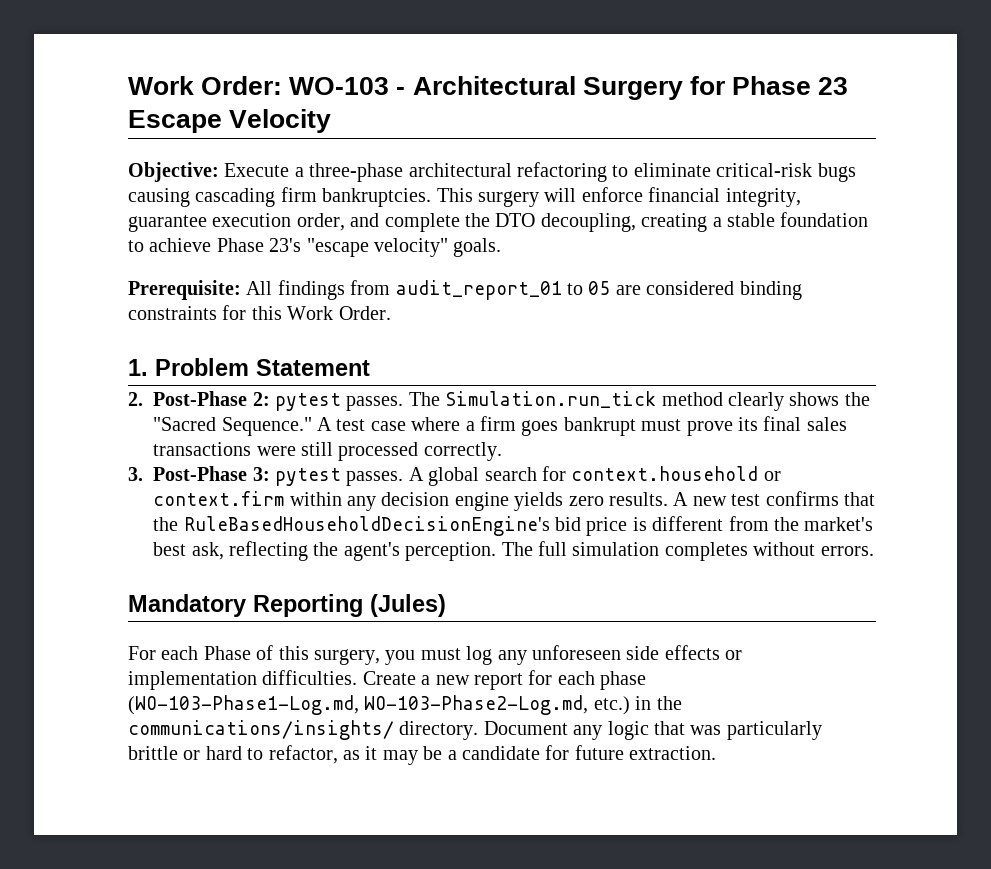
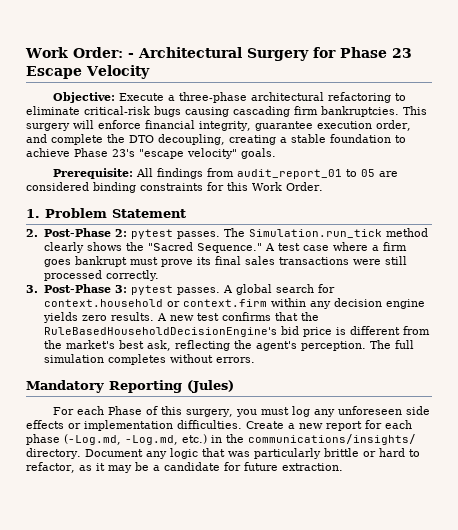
[289,77,390,95] WO-103 -> (123, 52) none
[128,695,589,715] (WO-103-Phase1-Log.md, WO-103-Phase2-Log.md, -> [64,434,178,445] (-Log.md, -Log.md,

